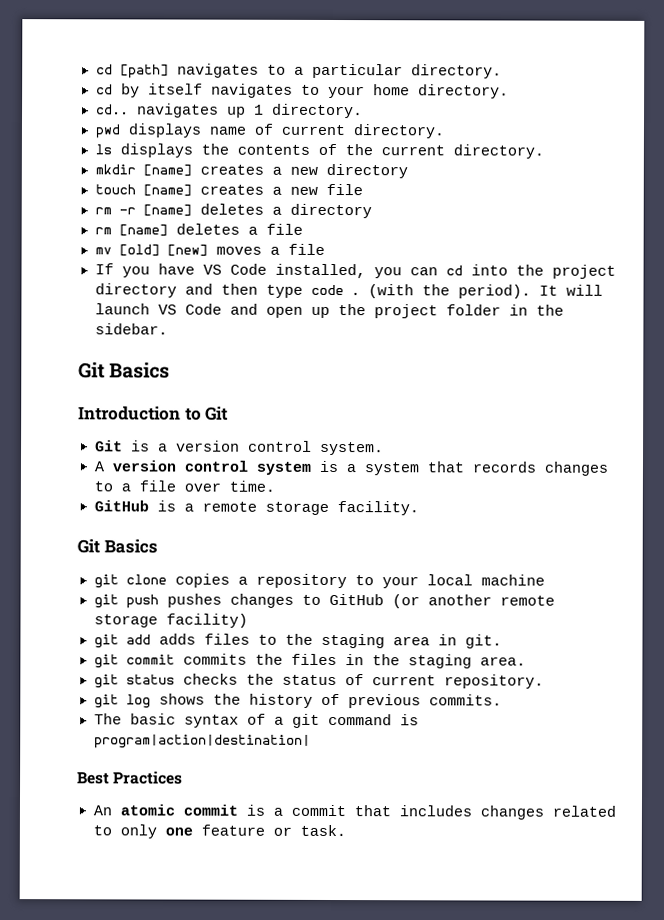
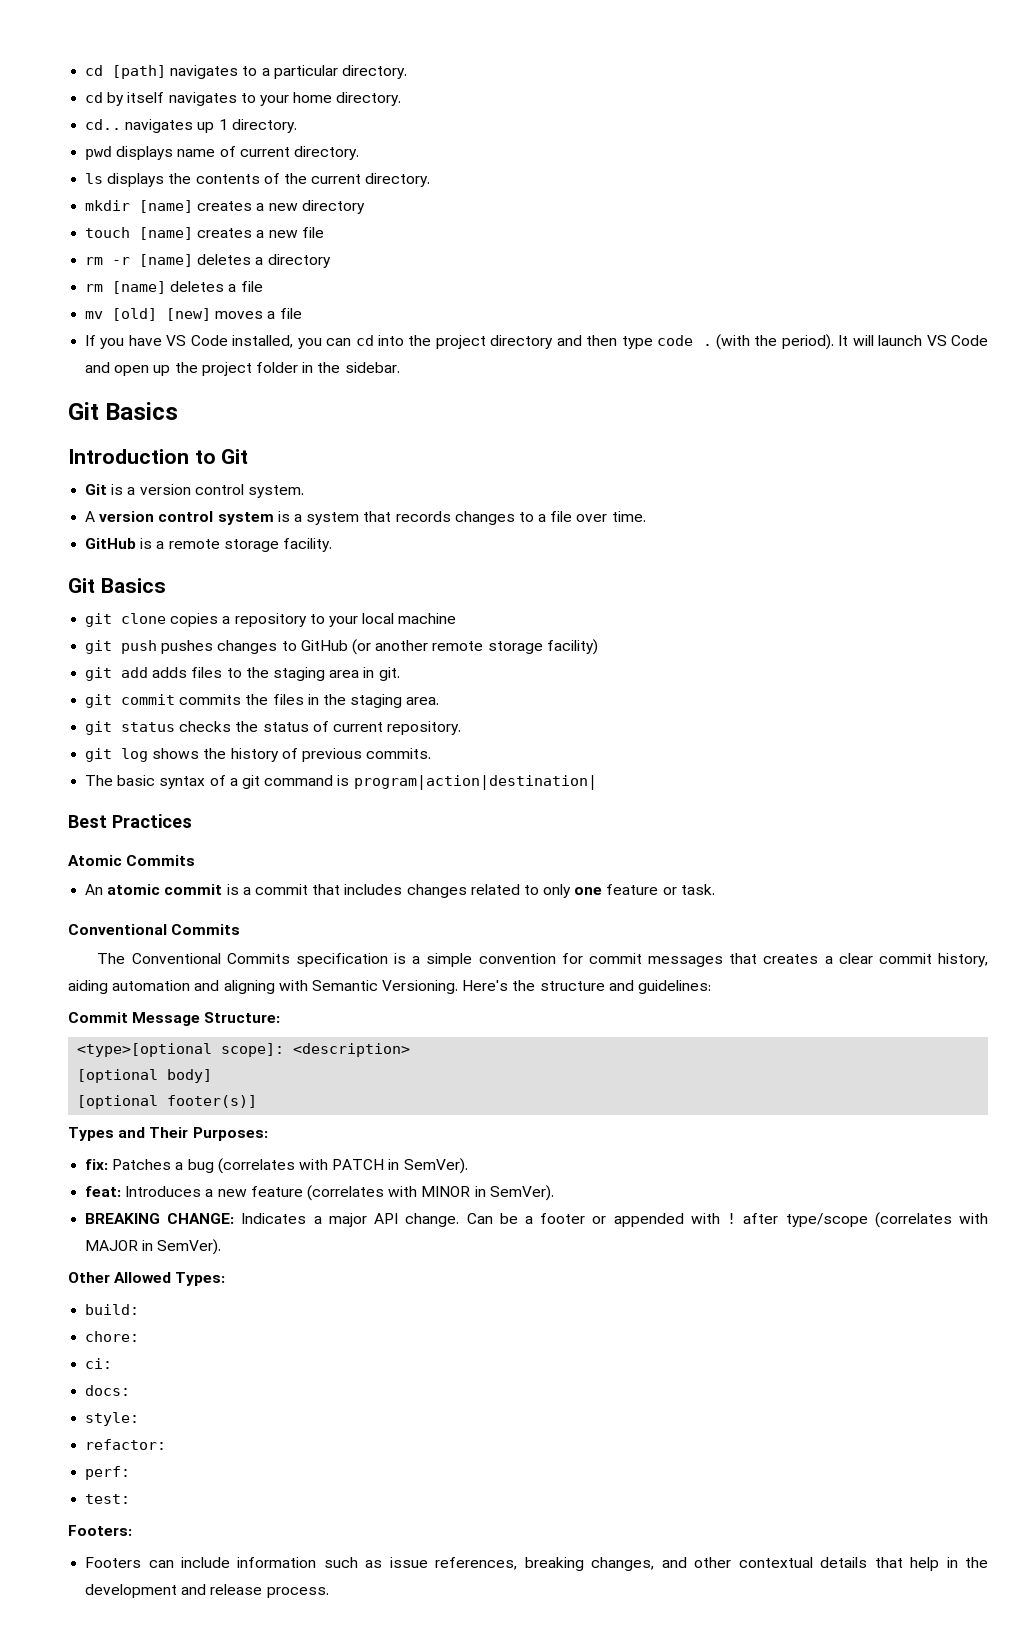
(184, 778) none -> [68,855,196,866] // Atomic Commits
(346, 830) none -> [68,924,241,935] [97,953,988,967] [68,980,712,994] [68,1012,281,1026] [77,1043,411,1057] [77,1069,213,1083] [77,1095,258,1109] [68,1127,268,1141] [85,1158,468,1174] [85,1185,554,1201] [85,1212,988,1228] [85,1239,222,1255] [68,1272,226,1286] [85,1304,140,1315] [85,1331,140,1342] [85,1358,113,1369] [85,1385,131,1396] [85,1412,140,1426] [85,1439,167,1450] [85,1466,131,1480] [85,1494,131,1504] [68,1525,132,1536] [85,1557,989,1571] [85,1584,329,1598] // Conventional Commits // The Conventional Commits specification is a simple convention for commit messages that creates a clear commit history, aiding automation and aligning with Semantic Versioning. Here's the structure and guidelines: // Commit Message Structure: // <type>[optional scope]: <description> // [optional body] // [optional footer(s)] // Types and Their Purposes: // fix: Patches a bug (correlates with PATCH in SemVer). // feat: Introduces a new feature (correlates with MINOR in SemVer). // BREAKING CHANGE: Indicates a major API change. Can be a footer or appended with ! after type/scope (correlates with MAJOR in SemVer). // Other Allowed Types: // build: // chore: // ci: // docs: // style: // refactor: // perf: // test: // Footers: // Footers can include information such as issue references, breaking changes, and other contextual details that help in the development and release process.

